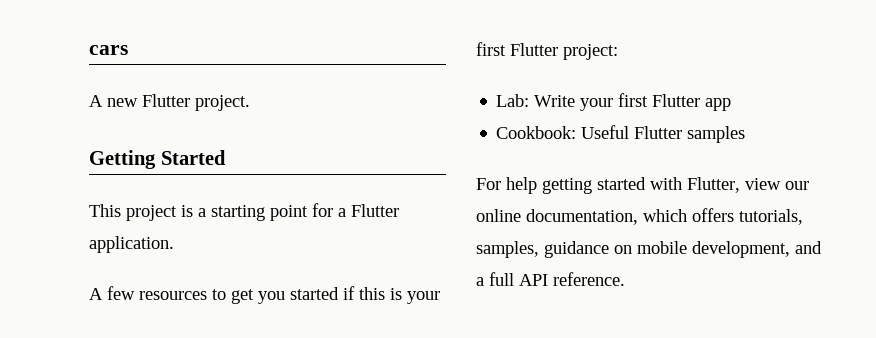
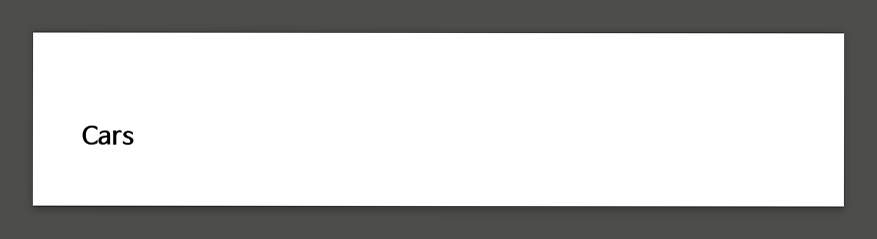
[89,45,128,55] [89,94,250,111] [89,150,226,169] [89,203,399,221] [89,236,174,253] [89,286,440,304] [476,42,618,60] [496,93,732,111] [496,125,746,143] [476,177,809,194] [476,208,803,225] [476,241,822,258] [476,272,625,286] cars // A new Flutter project. // Getting Started // This project is a starting point for a Flutter application. // A few resources to get you started if this is your first Flutter project: // Lab: Write your first Flutter app // Cookbook: Useful Flutter samples // For help getting started with Flutter, view our online documentation, which offers tutorials, samples, guidance on mobile development, and a full API reference. -> [81,125,134,146] Cars

